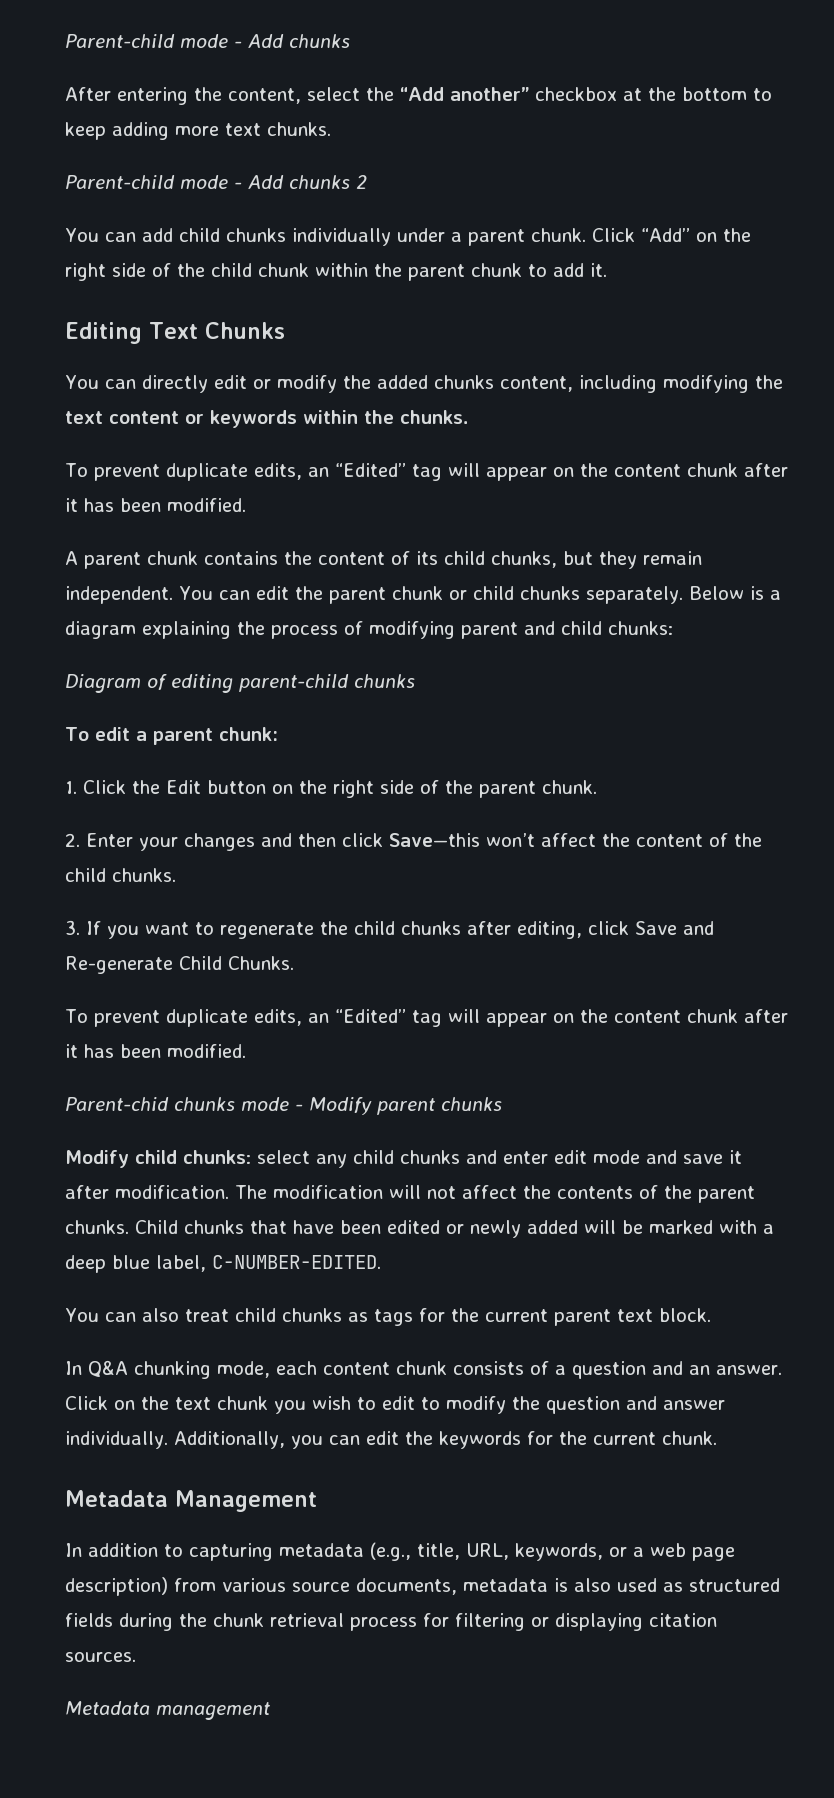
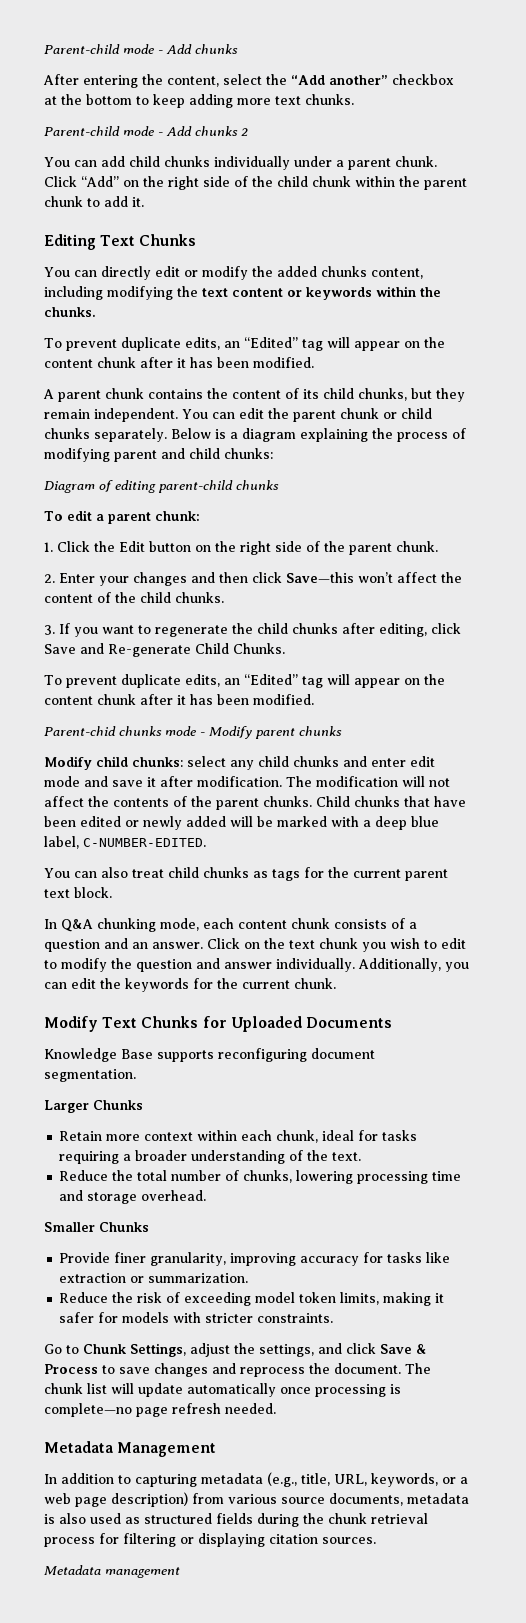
(717, 1438) none -> [44,1016,392,1032] [44,1048,375,1062] [44,1069,136,1082] [44,1100,143,1113] [59,1130,418,1143] [59,1150,362,1164] [59,1170,462,1184] [59,1190,207,1204] [44,1222,149,1232] [59,1252,451,1266] [59,1273,249,1283] [59,1292,445,1306] [59,1312,334,1323] [44,1343,426,1357] [44,1363,431,1377] [44,1383,401,1397] [44,1403,276,1417] // Modify Text Chunks for Uploaded Documents // Knowledge Base supports reconfiguring document segmentation. // Larger Chunks // Retain more context within each chunk, ideal for tasks requiring a broader understanding of the text. // Reduce the total number of chunks, lowering processing time and storage overhead. // Smaller Chunks // Provide finer granularity, improving accuracy for tasks like extraction or summarization. // Reduce the risk of exceeding model token limits, making it safer for models with stricter constraints. // Go to Chunk Settings, adjust the settings, and click Save & Process to save changes and reprocess the document. The chunk list will update automatically once processing is complete—no page refresh needed.

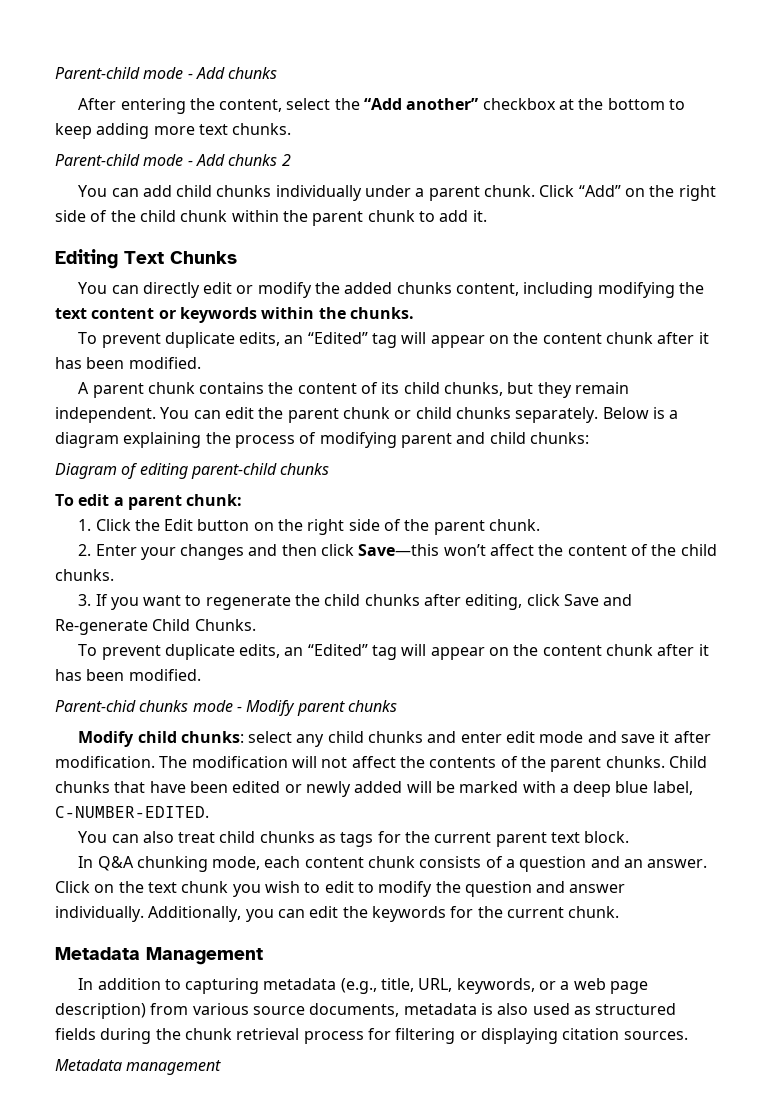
[44,1016,392,1032] [44,1048,375,1062] [44,1069,136,1082] [44,1100,143,1113] [59,1130,418,1143] [59,1150,362,1164] [59,1170,462,1184] [59,1190,207,1204] [44,1222,149,1232] [59,1252,451,1266] [59,1273,249,1283] [59,1292,445,1306] [59,1312,334,1323] [44,1343,426,1357] [44,1363,431,1377] [44,1383,401,1397] [44,1403,276,1417] // Modify Text Chunks for Uploaded Documents // Knowledge Base supports reconfiguring document segmentation. // Larger Chunks // Retain more context within each chunk, ideal for tasks requiring a broader understanding of the text. // Reduce the total number of chunks, lowering processing time and storage overhead. // Smaller Chunks // Provide finer granularity, improving accuracy for tasks like extraction or summarization. // Reduce the risk of exceeding model token limits, making it safer for models with stricter constraints. // Go to Chunk Settings, adjust the settings, and click Save & Process to save changes and reprocess the document. The chunk list will update automatically once processing is complete—no page refresh needed. -> (620, 912) none

